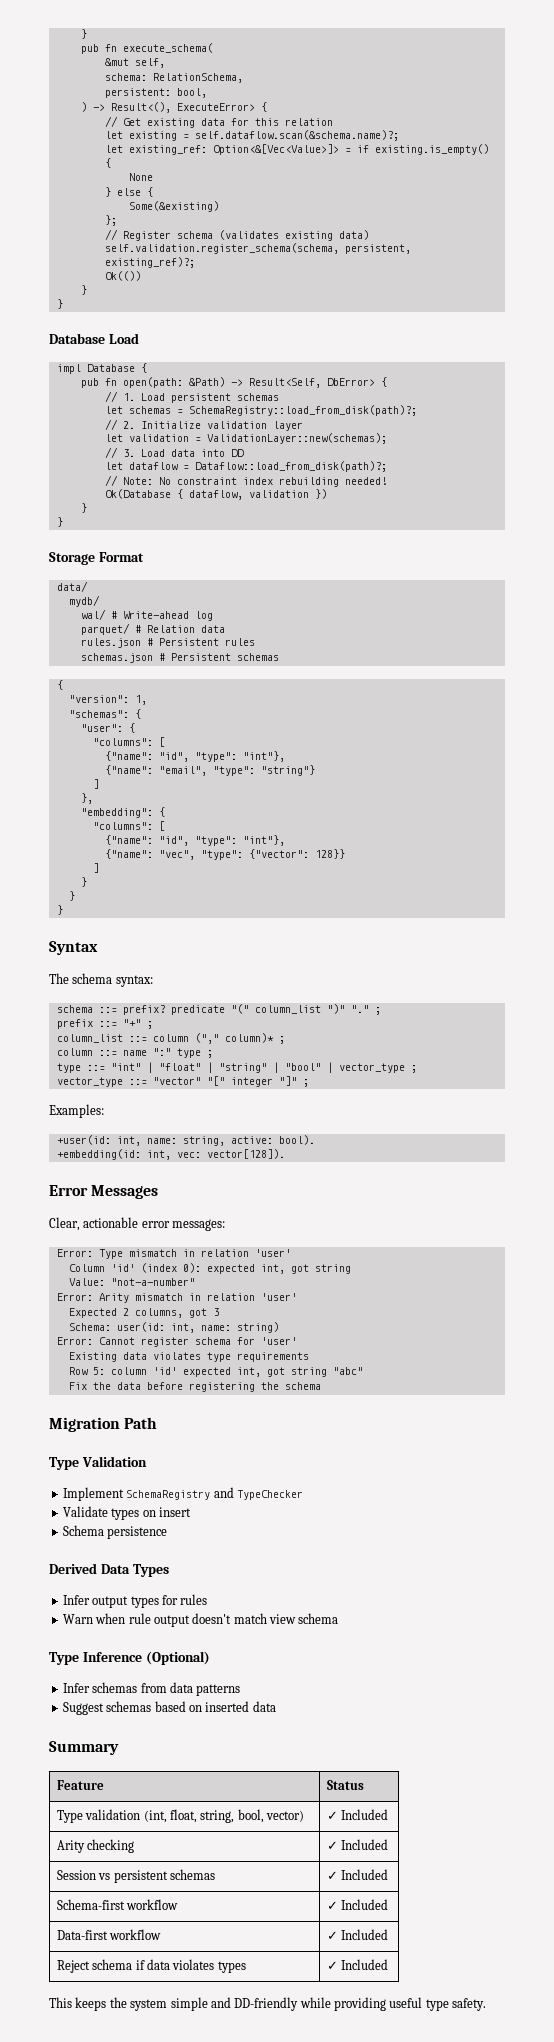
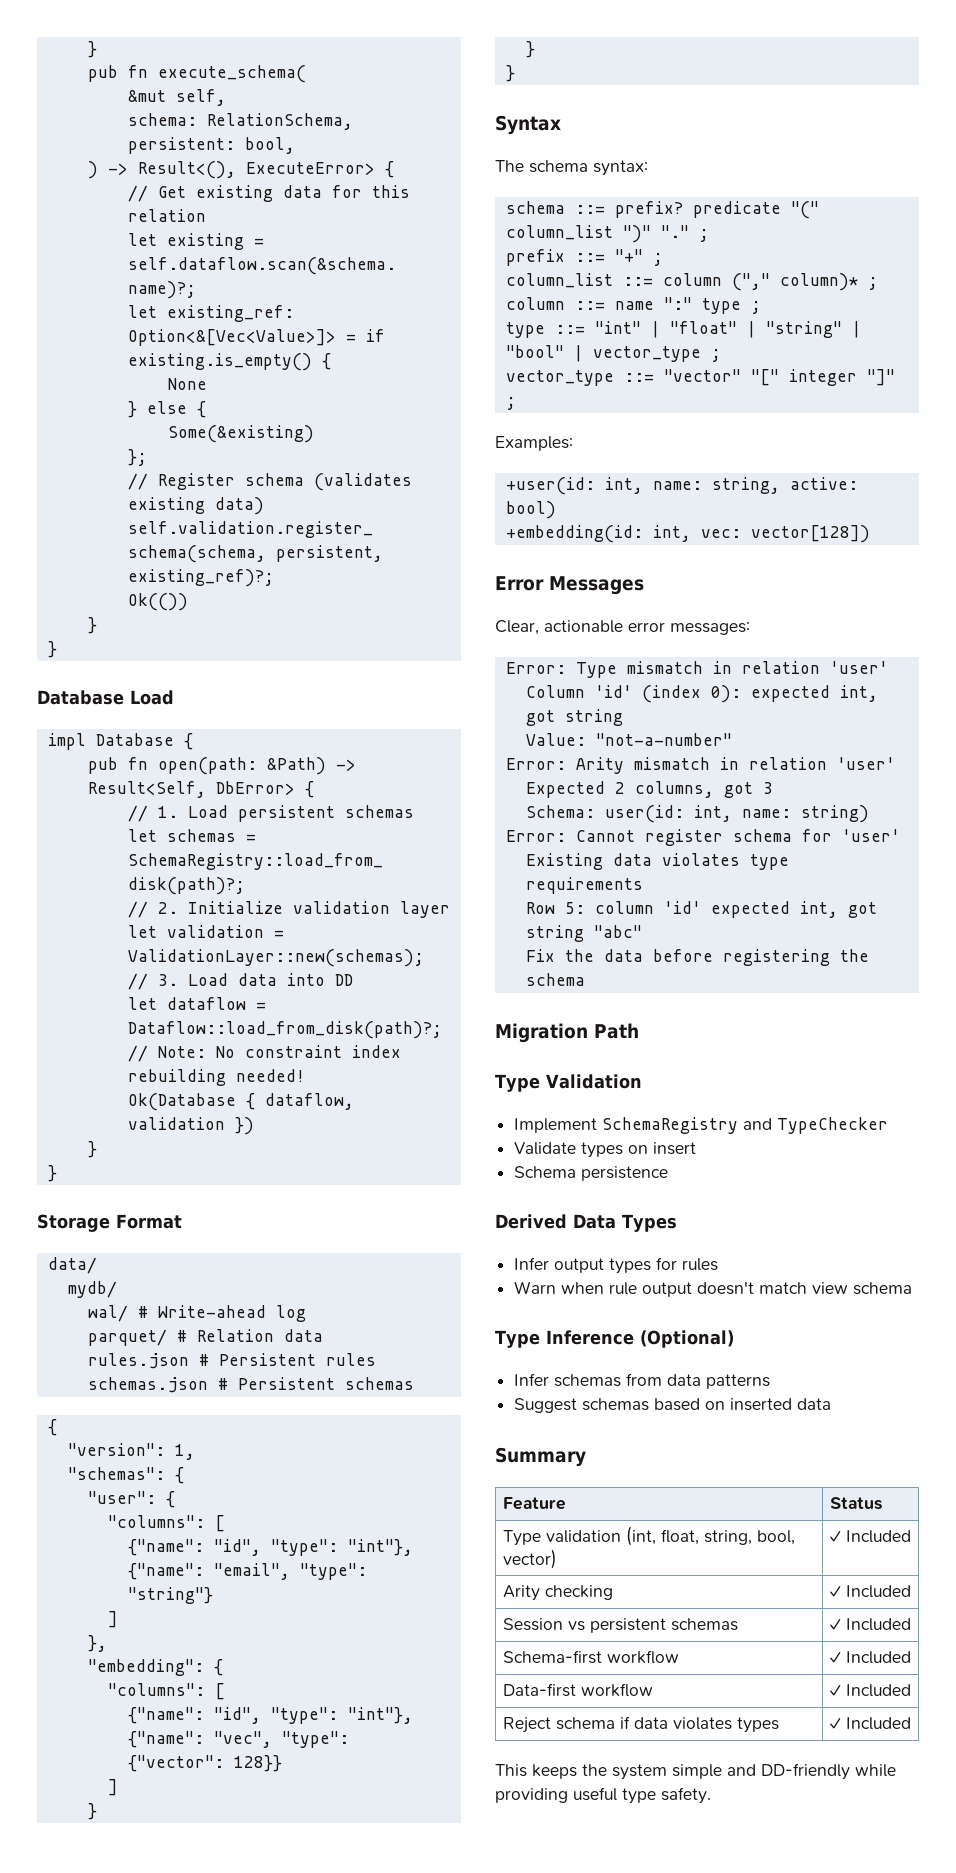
[278,1135,315,1145] bool). -> [505,501,556,519] bool)
[206,1149,285,1159] vector[128]). -> [750,525,870,543] vector[128])

